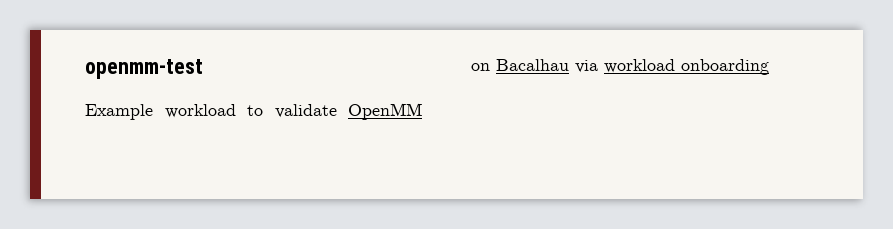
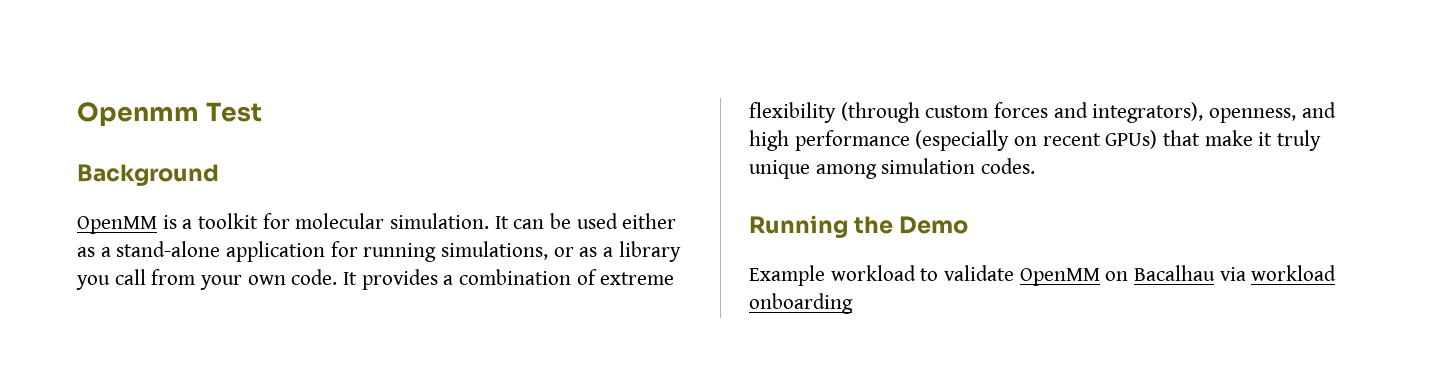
[85,59,203,79] openmm-test -> [77,102,262,126] [77,164,219,186] [77,213,677,234] [77,241,681,262] [76,269,675,290] [749,102,1336,123] [749,130,1322,151] [749,158,1036,179] [749,215,969,238] Openmm Test // Background // OpenMM is a toolkit for molecular simulation. It can be used either as a stand-alone application for running simulations, or as a library you call from your own code. It provides a combination of extreme flexibility (through custom forces and integrators), openness, and high performance (especially on recent GPUs) that make it truly unique among simulation codes. // Running the Demo

